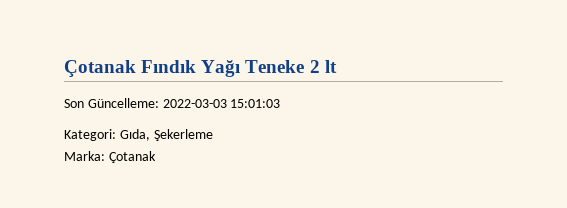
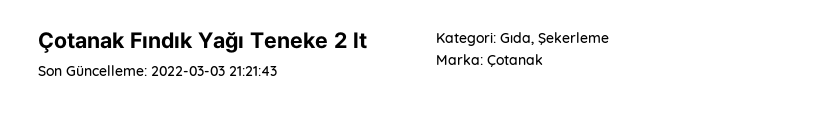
[230,99,281,108] 15:01:03 -> [229,66,277,76] 21:21:43

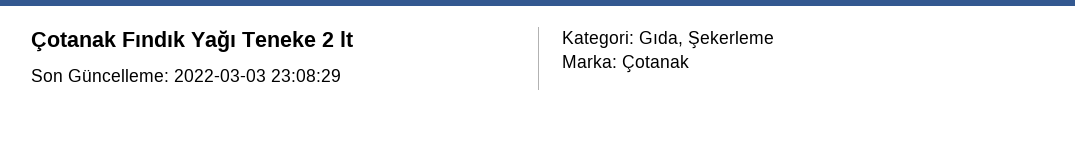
[229,66,277,76] 21:21:43 -> [271,69,341,82] 23:08:29

